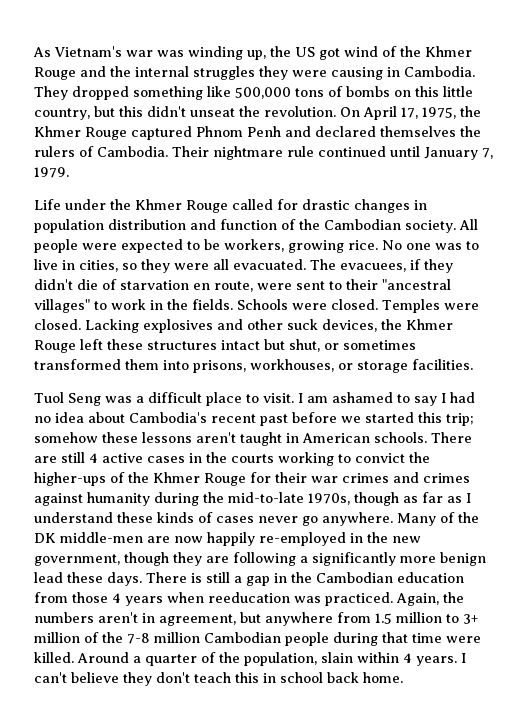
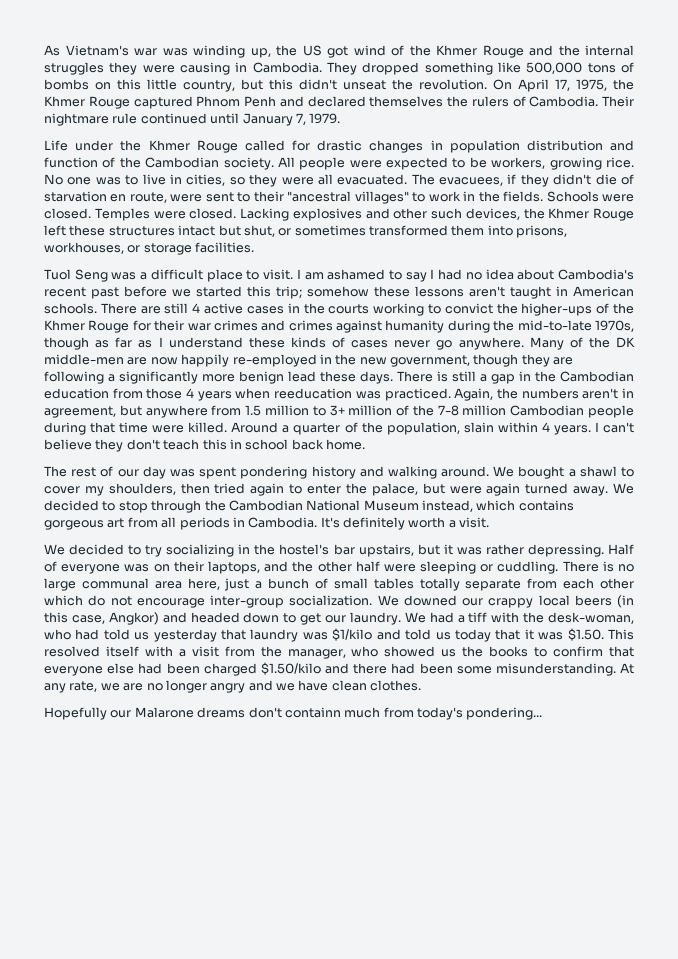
[287,319,318,330] suck -> [431,208,462,219] such
(403, 677) none -> [44,466,634,479] [44,483,635,496] [44,500,574,513] [44,517,490,530] [44,544,634,557] [44,561,634,574] [44,578,634,591] [44,595,634,608] [44,612,634,625] [44,628,635,642] [44,646,634,659] [44,662,635,676] [44,680,422,693] [44,707,543,720] // The rest of our day was spent pondering history and walking around. We bought a shawl to cover my shoulders, then tried again to enter the palace, but were again turned away. We decided to stop through the Cambodian National Museum instead, which contains gorgeous art from all periods in Cambodia. It's definitely worth a visit. // We decided to try socializing in the hostel's bar upstairs, but it was rather depressing. Half of everyone was on their laptops, and the other half were sleeping or cuddling. There is no large communal area here, just a bunch of small tables totally separate from each other which do not encourage inter-group socialization. We downed our crappy local beers (in this case, Angkor) and headed down to get our laundry. We had a tiff with the desk-woman, who had told us yesterday that laundry was $1/kilo and told us today that it was $1.50. This resolved itself with a visit from the manager, who showed us the books to confirm that everyone else had been charged $1.50/kilo and there had been some misunderstanding. At any rate, we are no longer angry and we have clean clothes. // Hopefully our Malarone dreams don't containn much from today's pondering...

